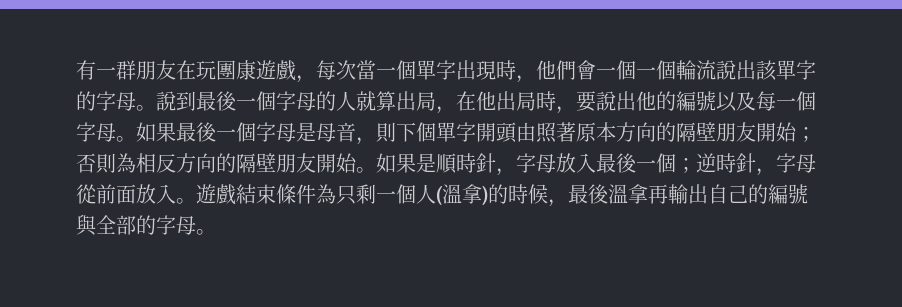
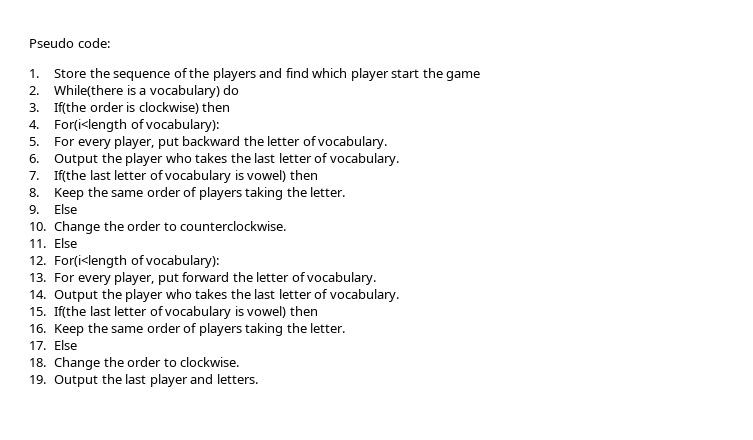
[76,60,816,83] [76,91,816,114] [76,122,816,145] [76,153,816,176] [76,184,808,207] [76,214,216,236] 有一群朋友在玩團康遊戲，每次當一個單字出現時，他們會一個一個輪流說出該單字的字母。說到最後一個字母的人就算出局，在他出局時，要說出他的編號以及每一個字母。如果最後一個字母是母音，則下個單字開頭由照著原本方向的隔壁朋友開始；否則為相反方向的隔壁朋友開始。如果是順時針，字母放入最後一個；逆時針，字母從前面放入。遊戲結束條件為只剩一個人(溫拿)的時候，最後溫拿再輸出自己的編號與全部的字母。 -> [29,38,110,48] [29,68,481,81] [29,85,240,98] [29,102,231,114] [29,119,220,132] [29,136,388,149] [29,153,399,166] [29,170,318,183] [29,187,346,200] [29,204,78,214] [29,221,287,234] [29,238,78,248] [29,255,220,268] [29,272,377,285] [29,289,399,302] [29,306,318,319] [29,323,346,336] [29,340,78,350] [29,357,240,370] [29,374,258,387] Pseudo code: // 1. Store the sequence of the players and find which player start the game // 2. While(there is a vocabulary) do // 3. If(the order is clockwise) then // 4. For(i<length of vocabulary): // 5. For every player, put backward the letter of vocabulary. // 6. Output the player who takes the last letter of vocabulary. // 7. If(the last letter of vocabulary is vowel) then // 8. Keep the same order of players taking the letter. // 9. Else // 10. Change the order to counterclockwise. // 11. Else // 12. For(i<length of vocabulary): // 13. For every player, put forward the letter of vocabulary. // 14. Output the player who takes the last letter of vocabulary. // 15. If(the last letter of vocabulary is vowel) then // 16. Keep the same order of players taking the letter. // 17. Else // 18. Change the order to clockwise. // 19. Output the last player and letters.

